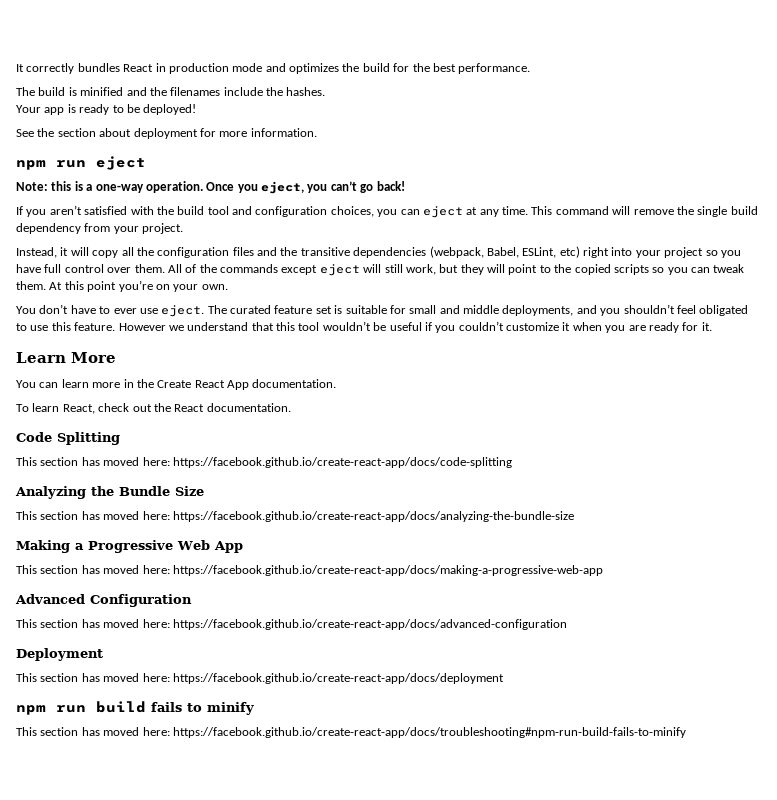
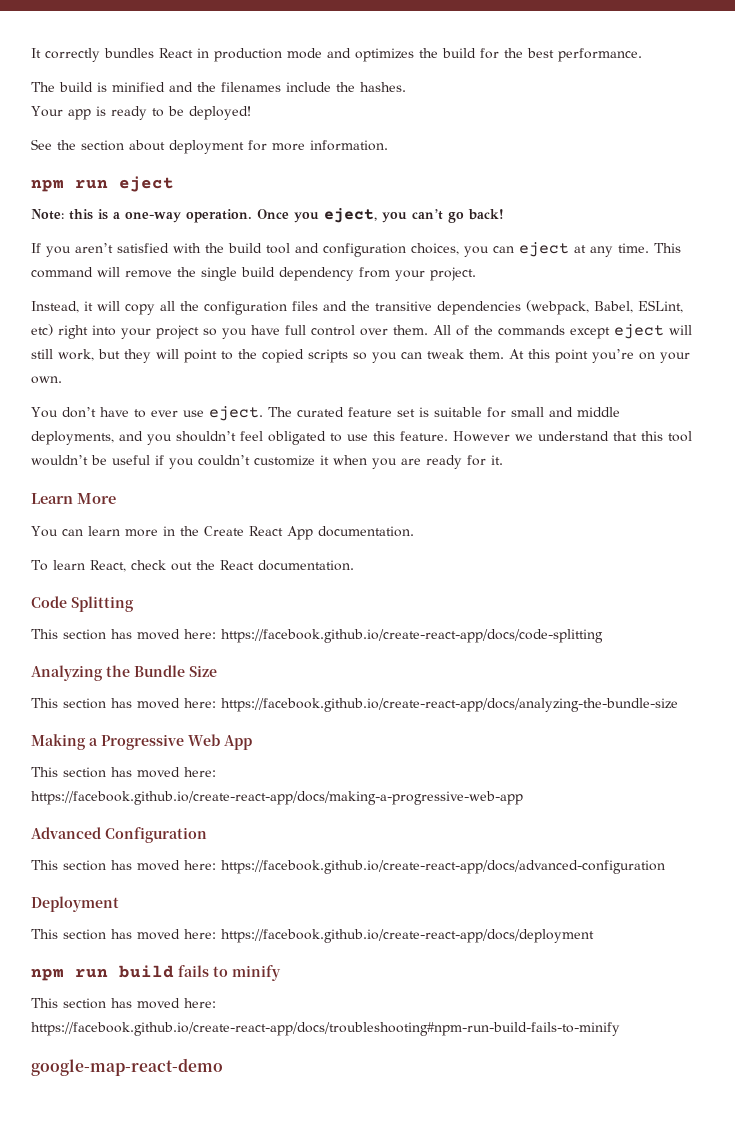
(686, 732) none -> [31,1058,223,1076] // google-map-react-demo

